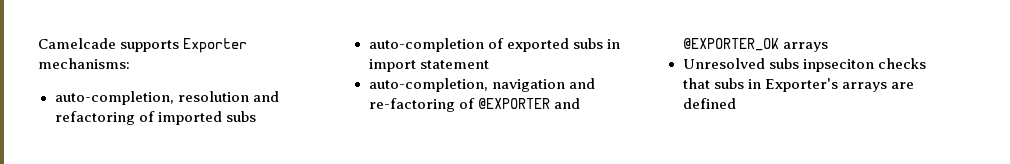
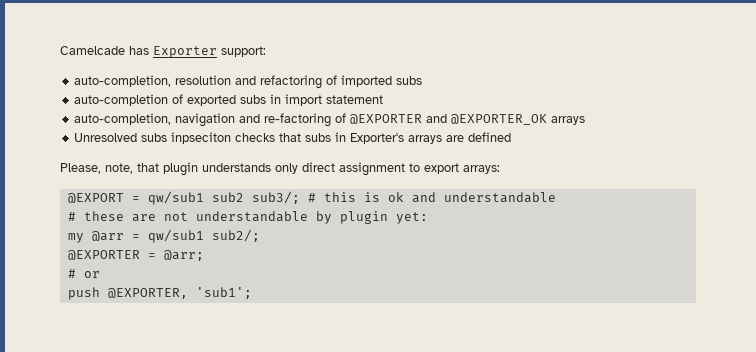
[120,38,248,53] [38,58,130,69] supports Exporter mechanisms: -> [129,46,266,58] has Exporter support:
(736, 103) none -> [60,162,500,176] [67,191,556,205] [67,211,428,224] [67,229,260,243] [67,250,204,261] [67,269,100,278] [67,287,252,300] // Please, note, that plugin understands only direct assignment to export arrays: // @EXPORT = qw/sub1 sub2 sub3/; # this is ok and understandable // # these are not understandable by plugin yet: // my @arr = qw/sub1 sub2/; // @EXPORTER = @arr; // # or // push @EXPORTER, 'sub1';

